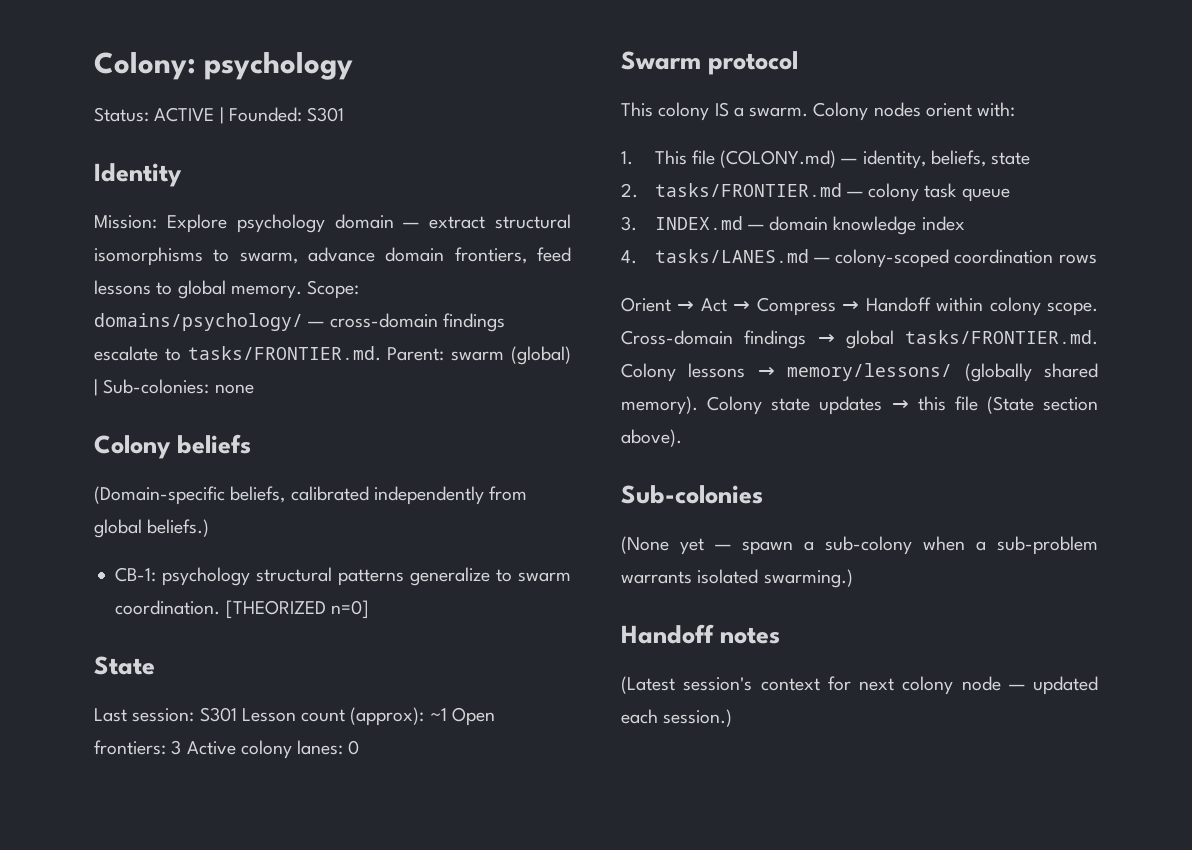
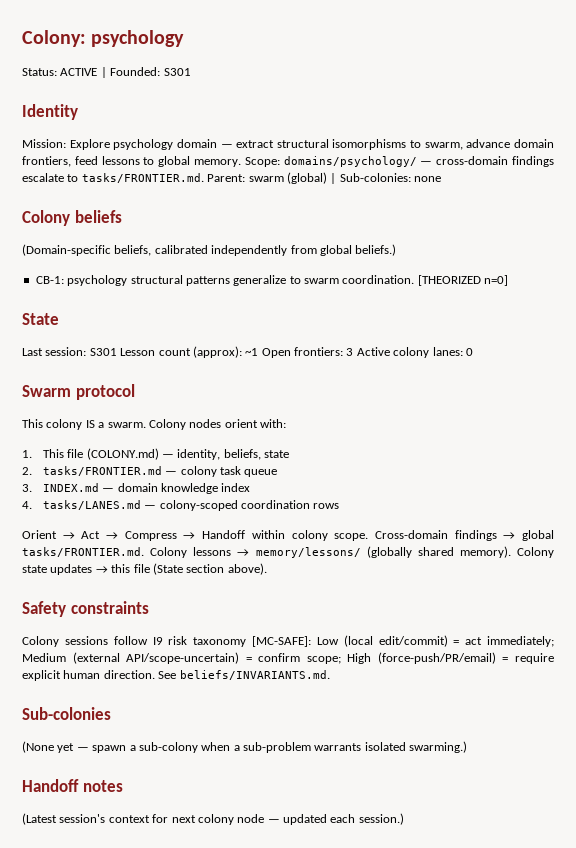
(682, 438) none -> [22,601,149,617] [22,635,554,647] [22,652,554,664] [22,670,330,681] // Safety constraints // Colony sessions follow I9 risk taxonomy [MC-SAFE]: Low (local edit/commit) = act immediately; Medium (external API/scope-uncertain) = confirm scope; High (force-push/PR/email) = require explicit human direction. See beliefs/INVARIANTS.md.

